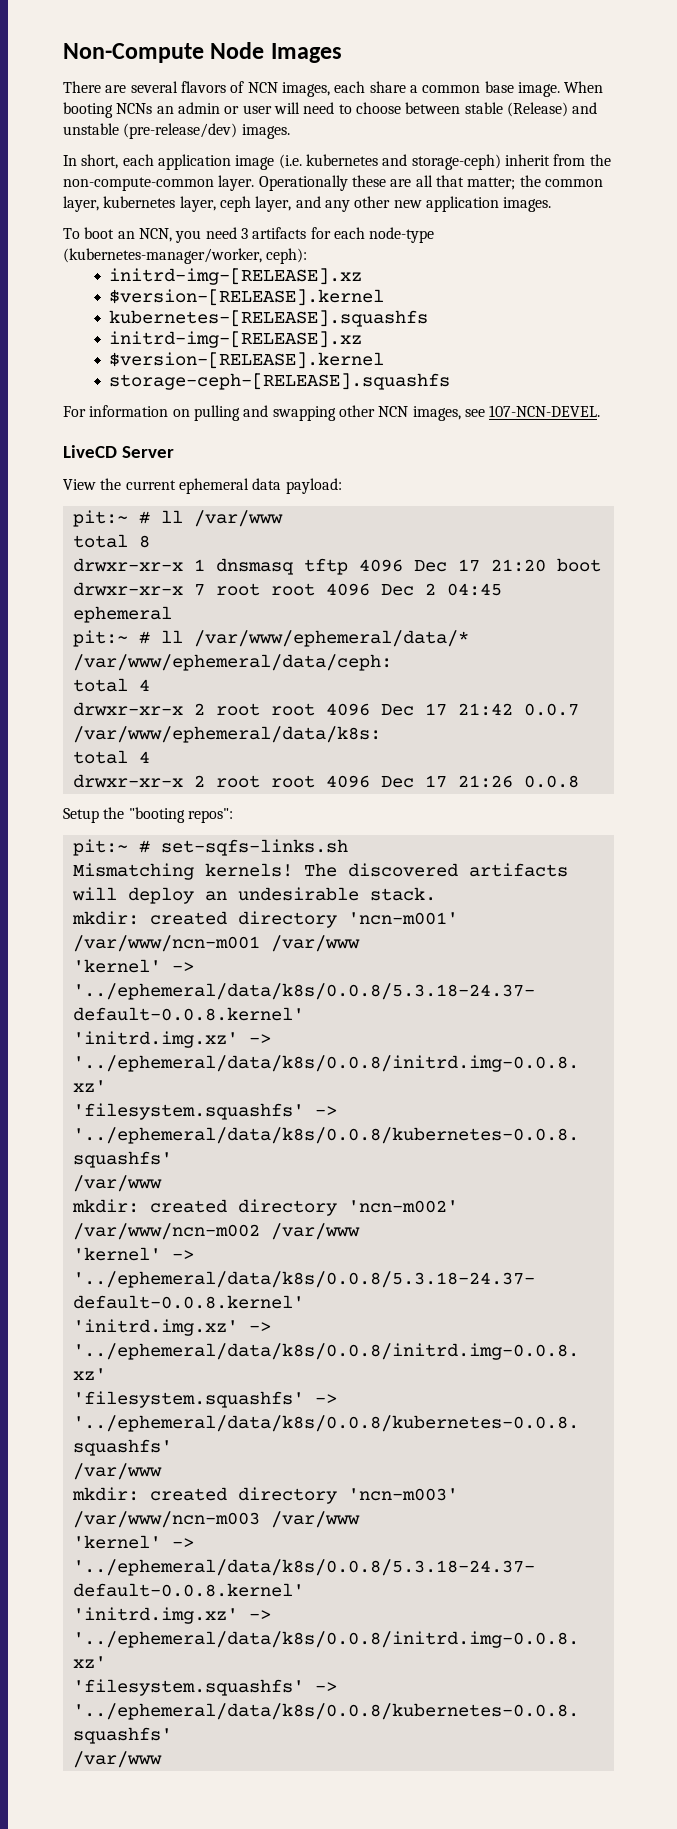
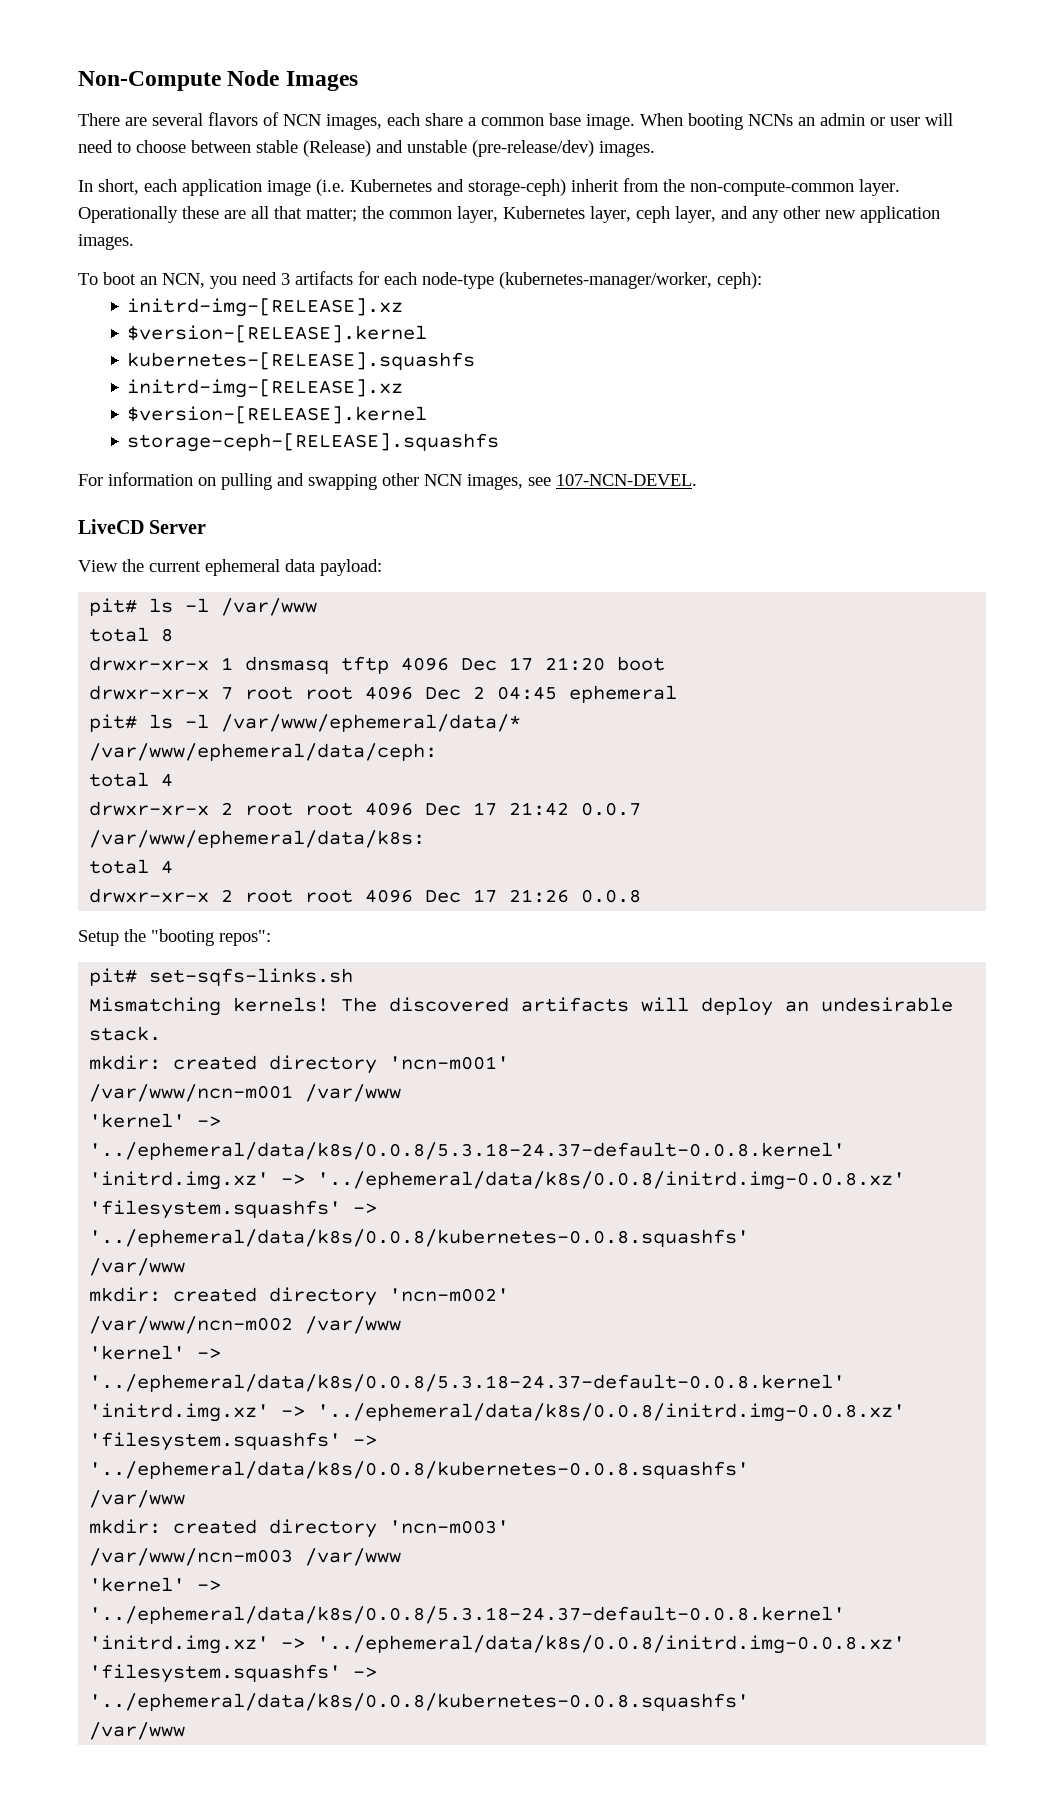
[305,154,378,166] kubernetes -> [350,179,432,192] Kubernetes
[103,196,176,208] kubernetes -> [503,206,585,219] Kubernetes
[72,510,183,527] pit:~ # ll -> [89,598,210,616] pit# ls -l
[72,630,183,647] pit:~ # ll -> [89,714,210,732] pit# ls -l
[72,839,150,856] pit:~ # -> [89,968,138,986] pit#

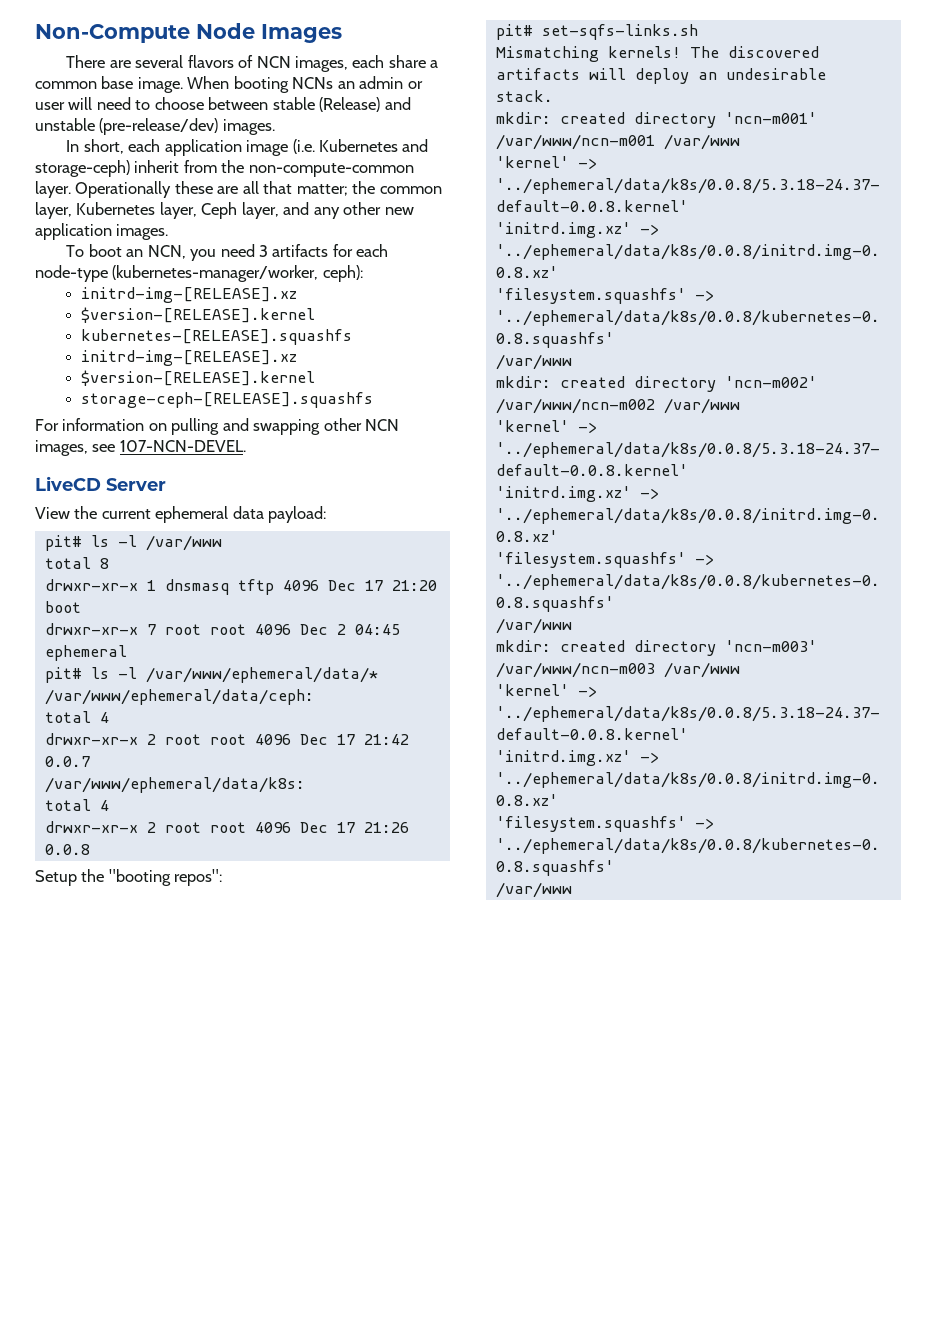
[636,206,670,223] ceph -> [201,202,238,219] Ceph

